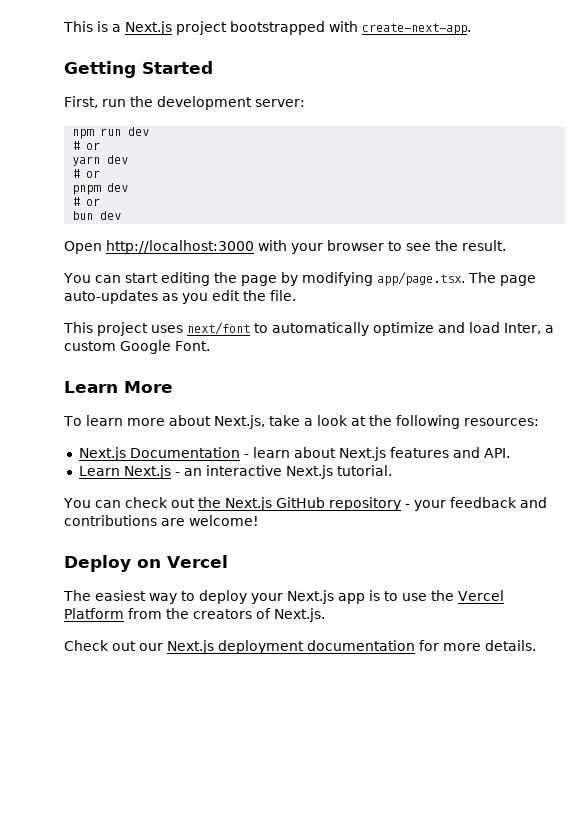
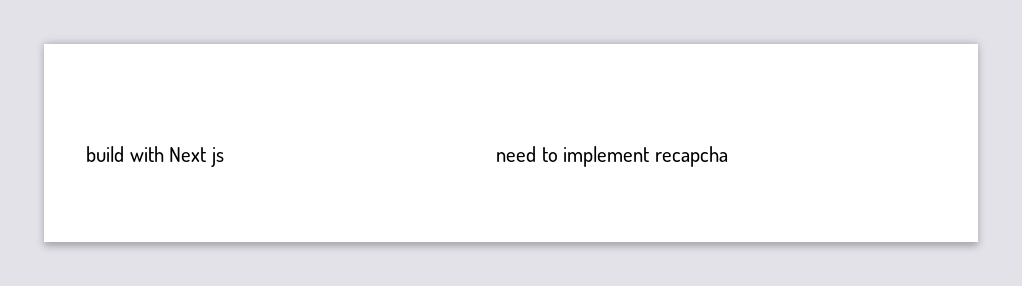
[63,21,471,35] [64,61,213,78] [64,96,305,110] [72,127,150,139] [72,141,101,150] [72,155,129,166] [72,169,101,178] [72,183,129,195] [72,197,101,206] [72,211,122,220] [64,240,506,254] [63,272,536,286] [64,290,296,304] [63,322,554,336] [64,340,210,354] [64,381,173,393] [63,415,539,429] [78,447,510,461] [78,465,392,479] [63,497,547,511] [64,515,259,526] [64,555,228,572] [63,590,504,604] [64,608,325,622] [64,640,536,654] This is a Next.js project bootstrapped with create-next-app. // Getting Started // First, run the development server: // npm run dev // # or // yarn dev // # or // pnpm dev // # or // bun dev // Open http://localhost:3000 with your browser to see the result. // You can start editing the page by modifying app/page.tsx. The page auto-updates as you edit the file. // This project uses next/font to automatically optimize and load Inter, a custom Google Font. // Learn More // To learn more about Next.js, take a look at the following resources: // Next.js Documentation - learn about Next.js features and API. // Learn Next.js - an interactive Next.js tutorial. // You can check out the Next.js GitHub repository - your feedback and contributions are welcome! // Deploy on Vercel // The easiest way to deploy your Next.js app is to use the Vercel Platform from the creators of Next.js. // Check out our Next.js deployment documentation for more details. -> [86,146,224,167] [496,146,728,167] build with Next js // need to implement recapcha

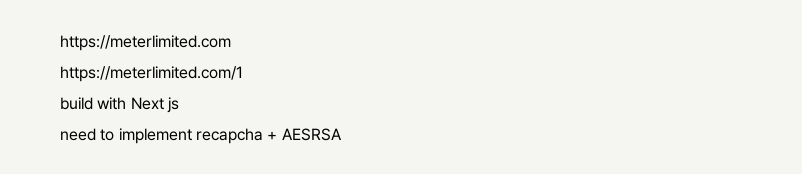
(86, 154) none -> [60,35,231,51] [60,66,243,82] https://meterlimited.com // https://meterlimited.com/1 //
(728, 156) none -> [267,128,342,141] + AESRSA

